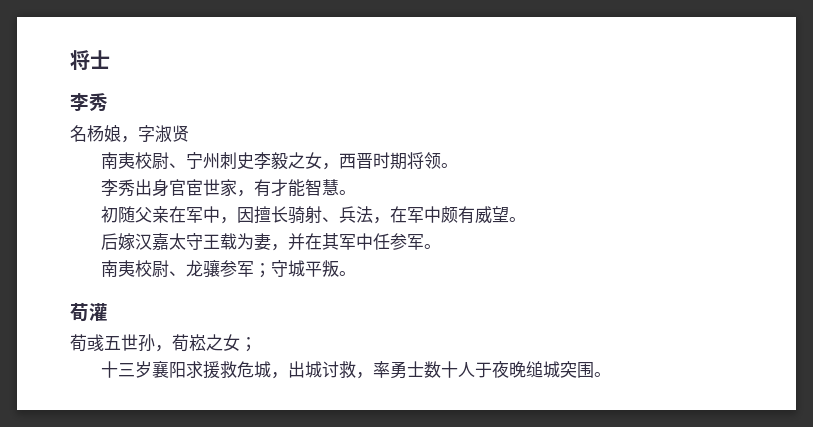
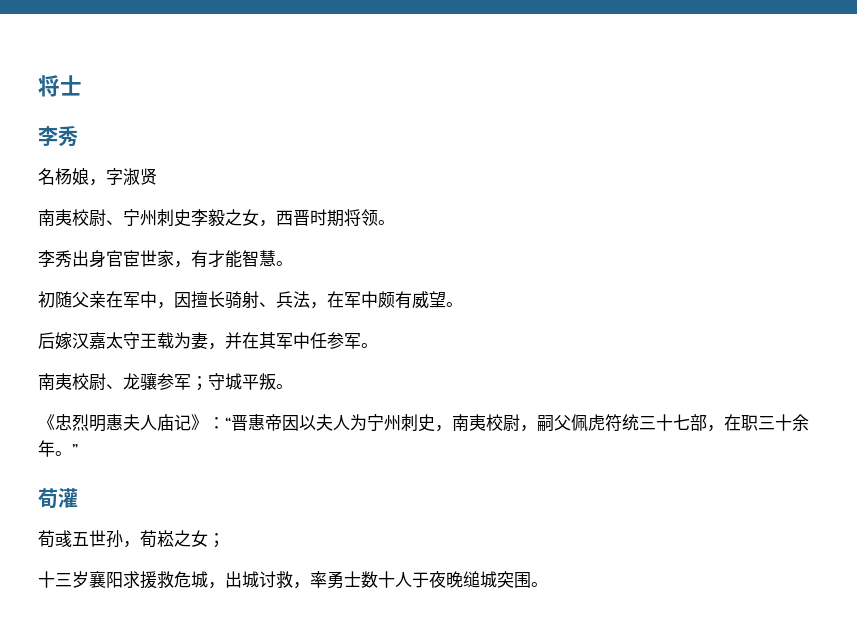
(356, 273) none -> [38,414,809,432] [38,440,78,457] // 《忠烈明惠夫人庙记》：“晋惠帝因以夫人为宁州刺史，南夷校尉，嗣父佩虎符统三十七部，在职三十余年。”

